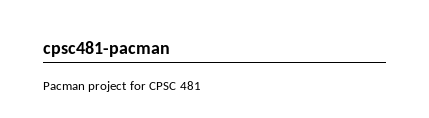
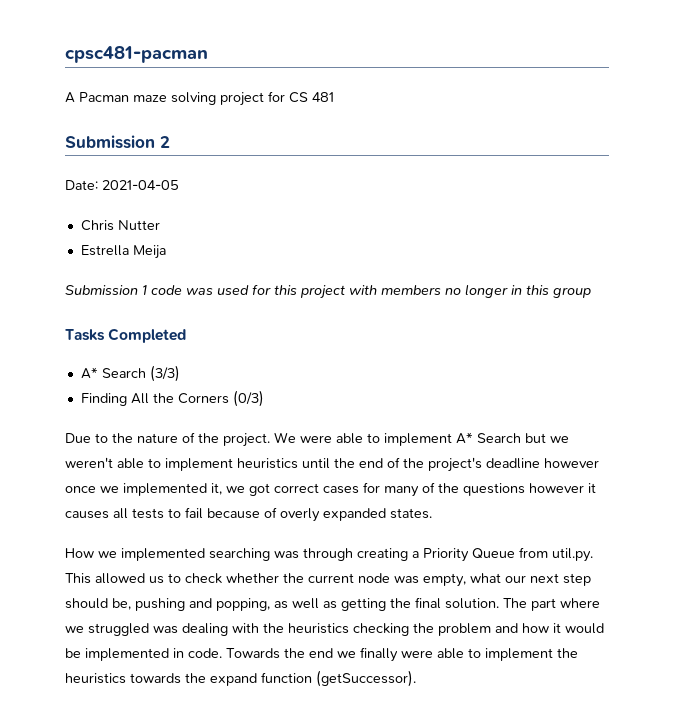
[43,82,85,90] Pacman -> [65,92,216,105] A Pacman maze solving
[149,82,177,90] CPSC -> [289,92,308,103] CS
(201, 85) none -> [65,135,170,149] [65,180,179,190] [80,220,160,231] [80,245,166,259] [65,284,591,299] [65,328,187,343] [80,365,180,382] [80,390,264,407] [65,432,569,447] [65,457,599,472] [65,482,596,497] [65,507,432,522] [65,547,593,562] [65,573,591,587] [65,597,600,611] [65,623,604,636] [65,647,578,662] [65,670,416,687] // Submission 2 // Date: 2021-04-05 // Chris Nutter // Estrella Meija // Submission 1 code was used for this project with members no longer in this group // Tasks Completed // A* Search (3/3) // Finding All the Corners (0/3) // Due to the nature of the project. We were able to implement A* Search but we weren't able to implement heuristics until the end of the project's deadline however once we implemented it, we got correct cases for many of the questions however it causes all tests to fail because of overly expanded states. // How we implemented searching was through creating a Priority Queue from util.py. This allowed us to check whether the current node was empty, what our next step should be, pushing and popping, as well as getting the final solution. The part where we struggled was dealing with the heuristics checking the problem and how it would be implemented in code. Towards the end we finally were able to implement the heuristics towards the expand function (getSuccessor).

